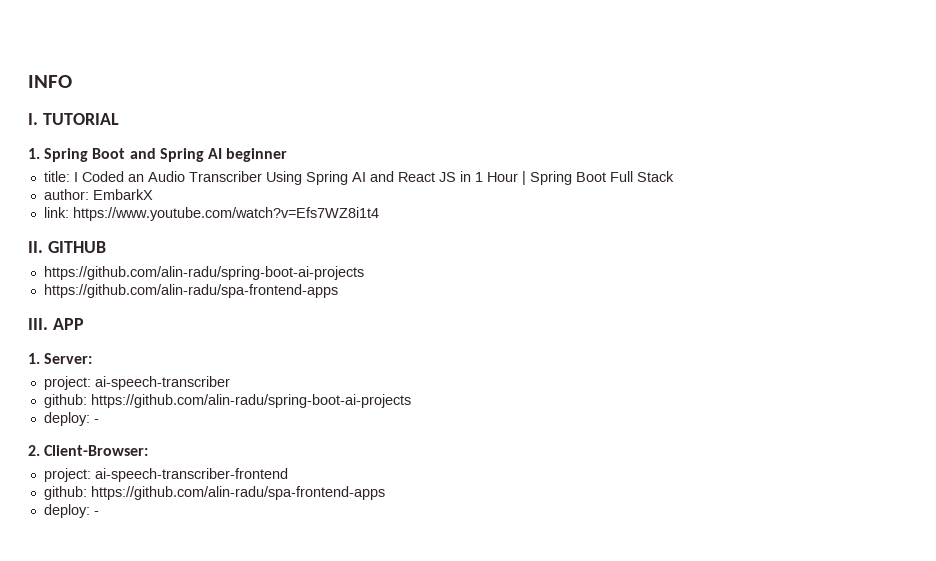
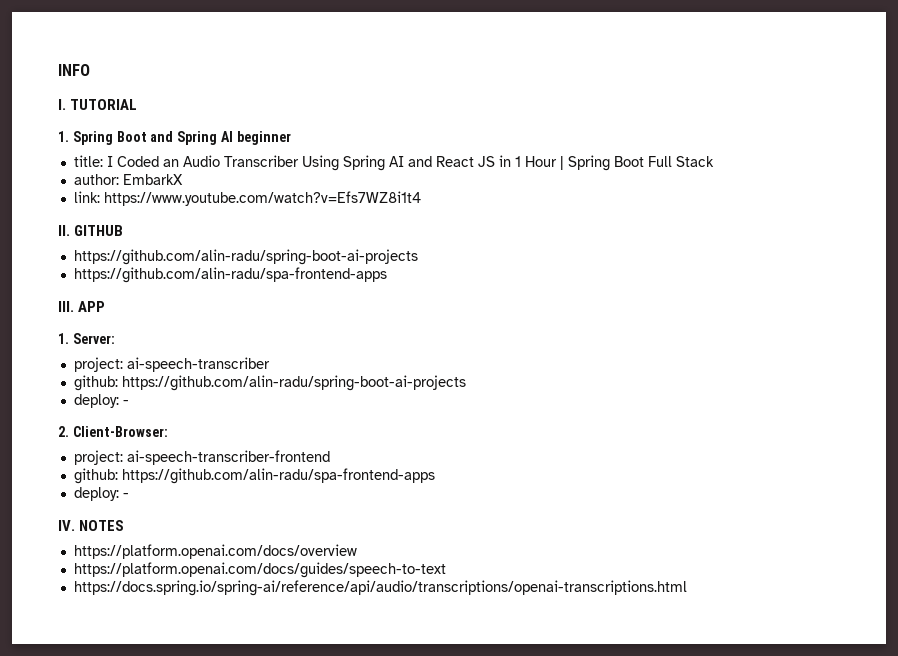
(99, 513) none -> [58,520,125,531] [73,544,357,559] [73,562,446,578] [73,580,687,596] // IV. NOTES // https://platform.openai.com/docs/overview // https://platform.openai.com/docs/guides/speech-to-text // https://docs.spring.io/spring-ai/reference/api/audio/transcriptions/openai-transcriptions.html

